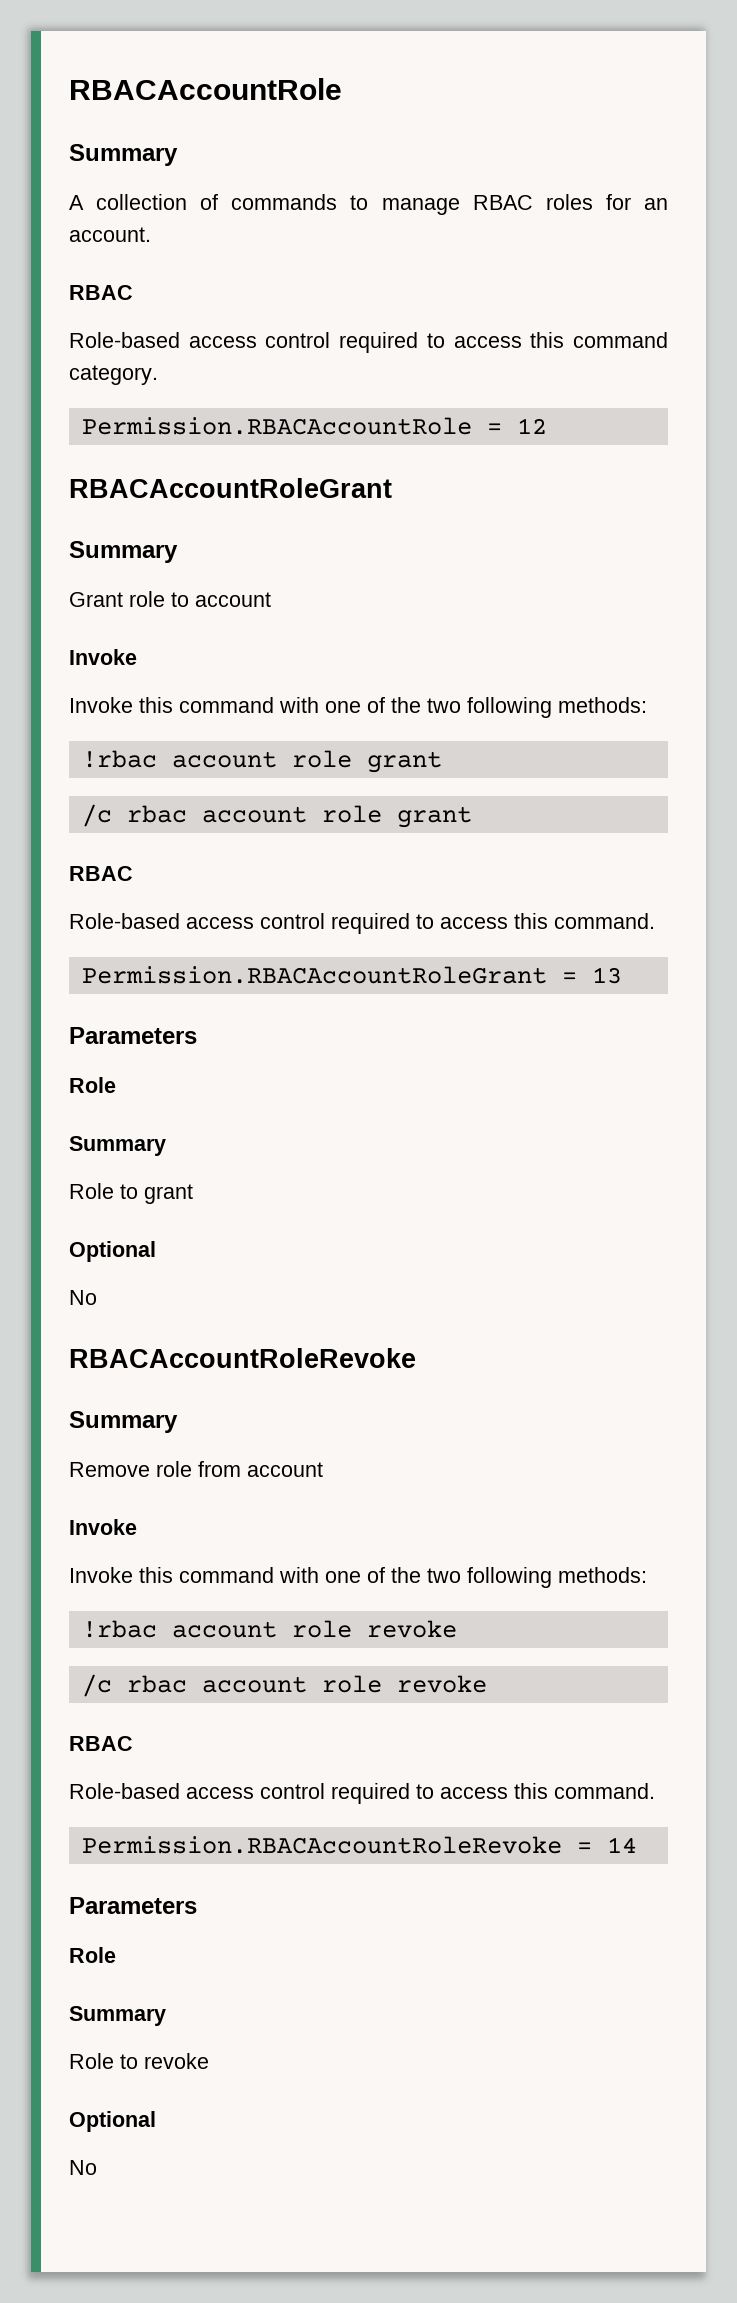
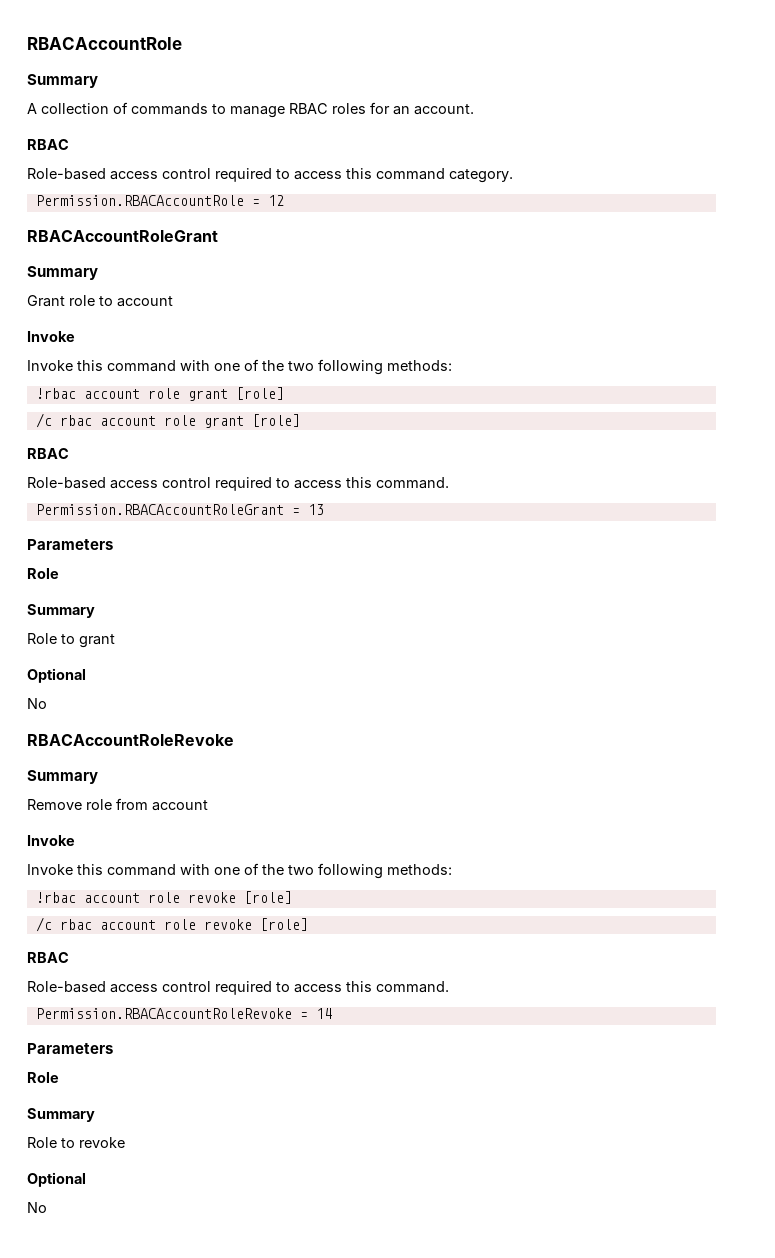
(442, 762) none -> [235,387,284,400] [role]
(472, 817) none -> [251,414,300,427] [role]
(457, 1629) none -> [243,891,292,904] [role]
(487, 1684) none -> [259,918,308,931] [role]

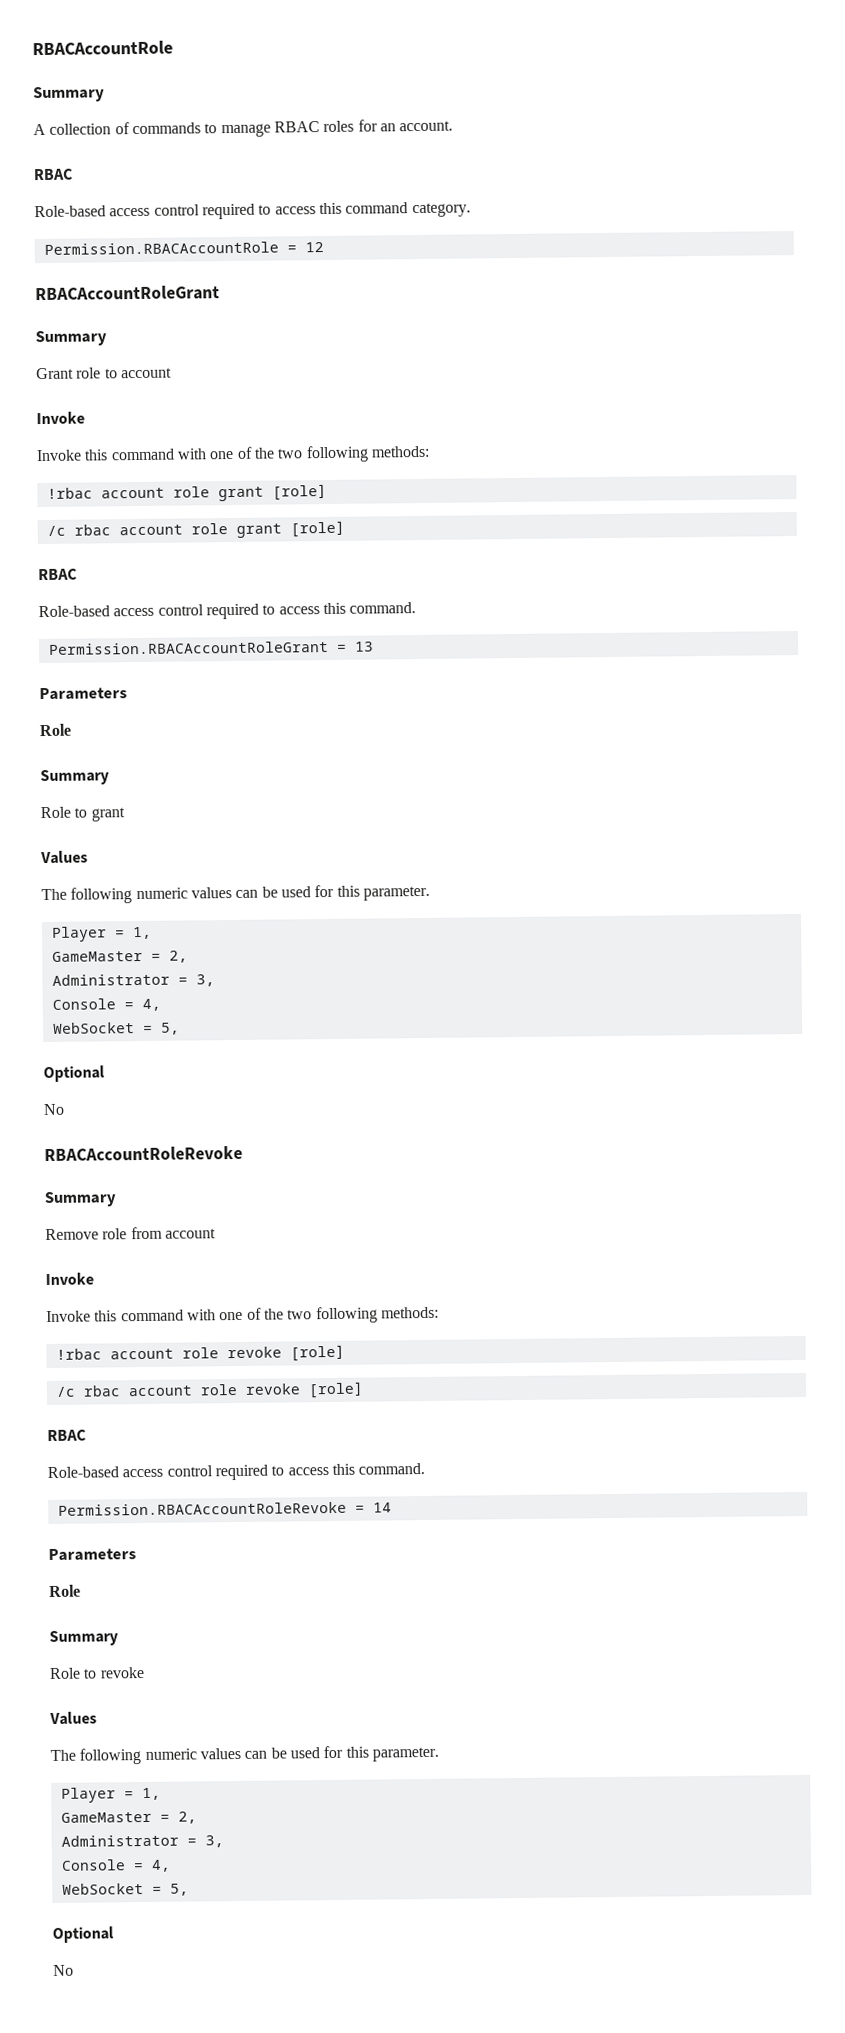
(115, 641) none -> [40,850,88,865] [41,884,430,904] [51,926,152,942] [51,950,188,963] [51,973,215,987] [51,998,161,1011] [52,1022,180,1035] // Values // The following numeric values can be used for this parameter. // Player = 1, // GameMaster = 2, // Administrator = 3, // Console = 4, // WebSocket = 5,
(125, 1142) none -> [49,1711,97,1726] [50,1745,439,1765] [60,1787,161,1803] [60,1811,197,1824] [60,1834,224,1848] [60,1859,171,1872] [61,1883,189,1896] // Values // The following numeric values can be used for this parameter. // Player = 1, // GameMaster = 2, // Administrator = 3, // Console = 4, // WebSocket = 5,

